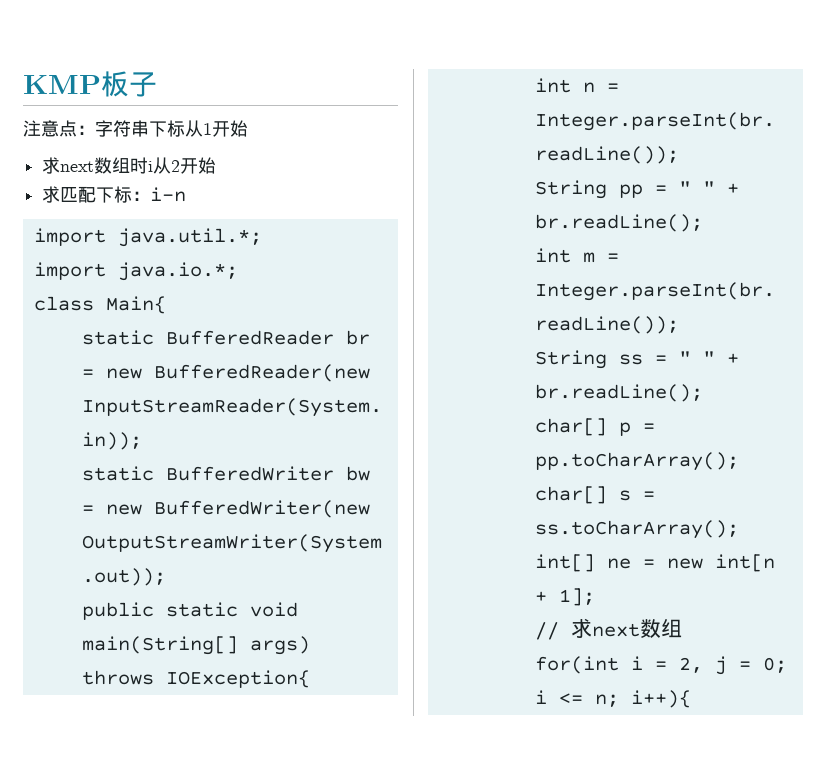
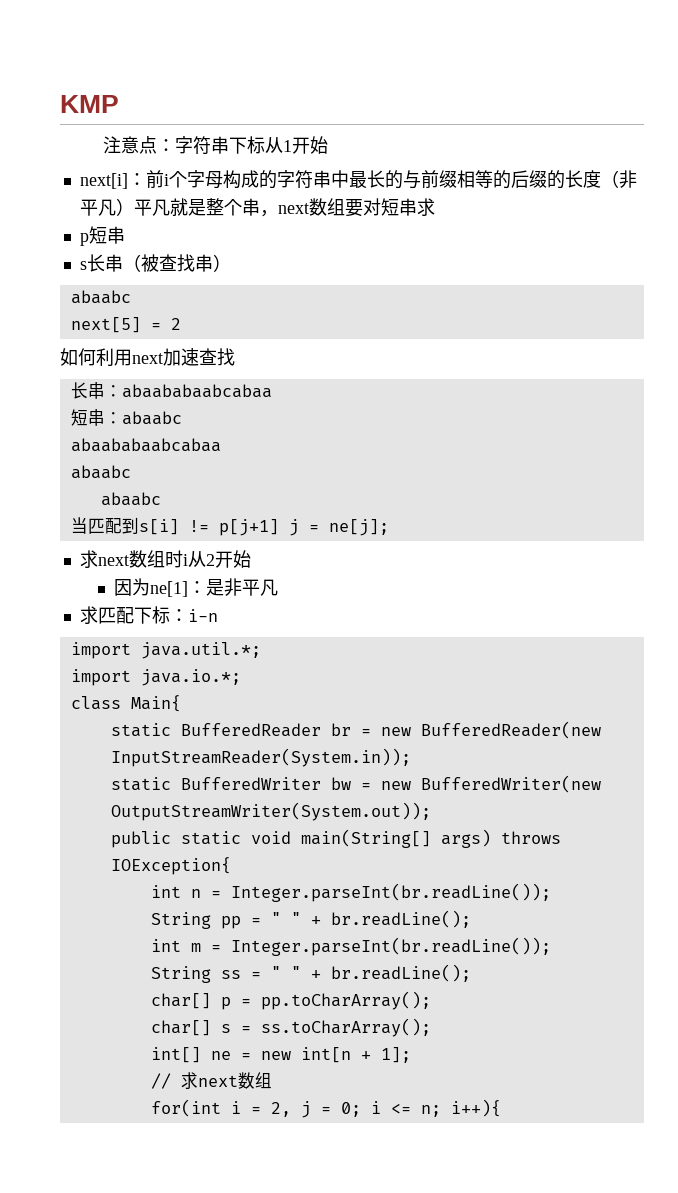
[101,71,157,97] 板子 -> (119, 104) none
(248, 128) none -> [79,170,637,189] [79,198,435,217] [79,226,125,246] [79,254,231,272] [70,290,131,304] [70,317,181,333] [60,348,235,366] [70,382,272,399] [70,409,182,426] [70,438,221,452] [70,465,131,479] [100,492,161,506] [70,517,389,536] // next[i]：前i个字母构成的字符串中最长的与前缀相等的后缀的长度（非平凡）平凡就是整个串，next数组要对短串求 // p短串 // s长串（被查找串） // abaabc // next[5] = 2 // 如何利用next加速查找 // 长串：abaababaabcabaa // 短串：abaabc // abaababaabcabaa // abaabc // abaabc // 当匹配到s[i] != p[j+1] j = ne[j];
(217, 165) none -> [113,578,278,597] // 因为ne[1]：是非平凡

